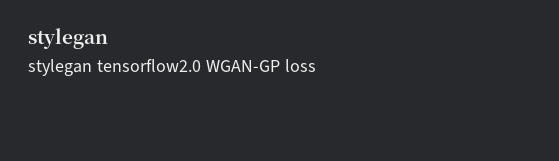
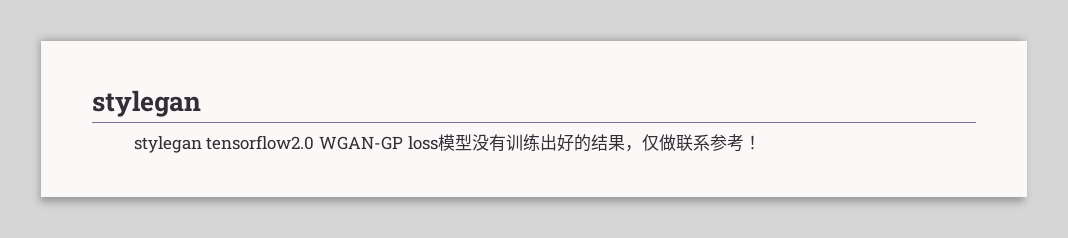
(316, 65) none -> [437,134,761,152] 模型没有训练出好的结果，仅做联系参考！

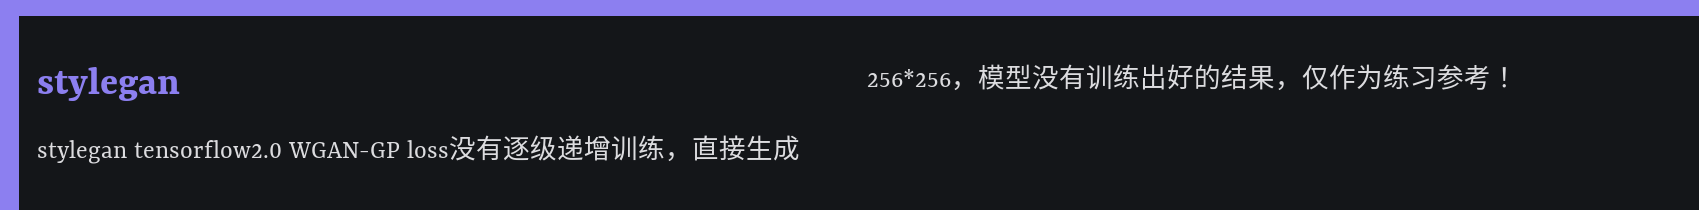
(438, 143) none -> [449,135,801,162] [867,69,978,91] 没有逐级递增训练，直接生成256*256，
[658,134,710,151] 做联系 -> [1329,64,1437,90] 作为练习

